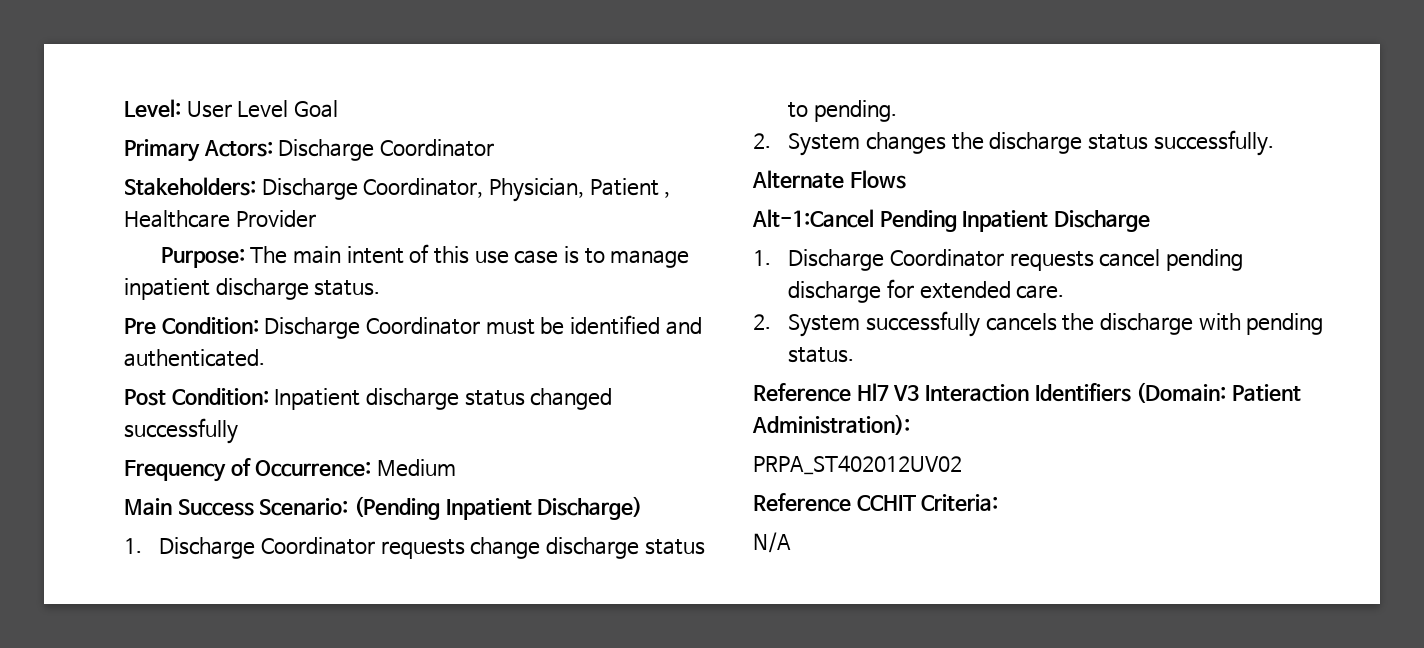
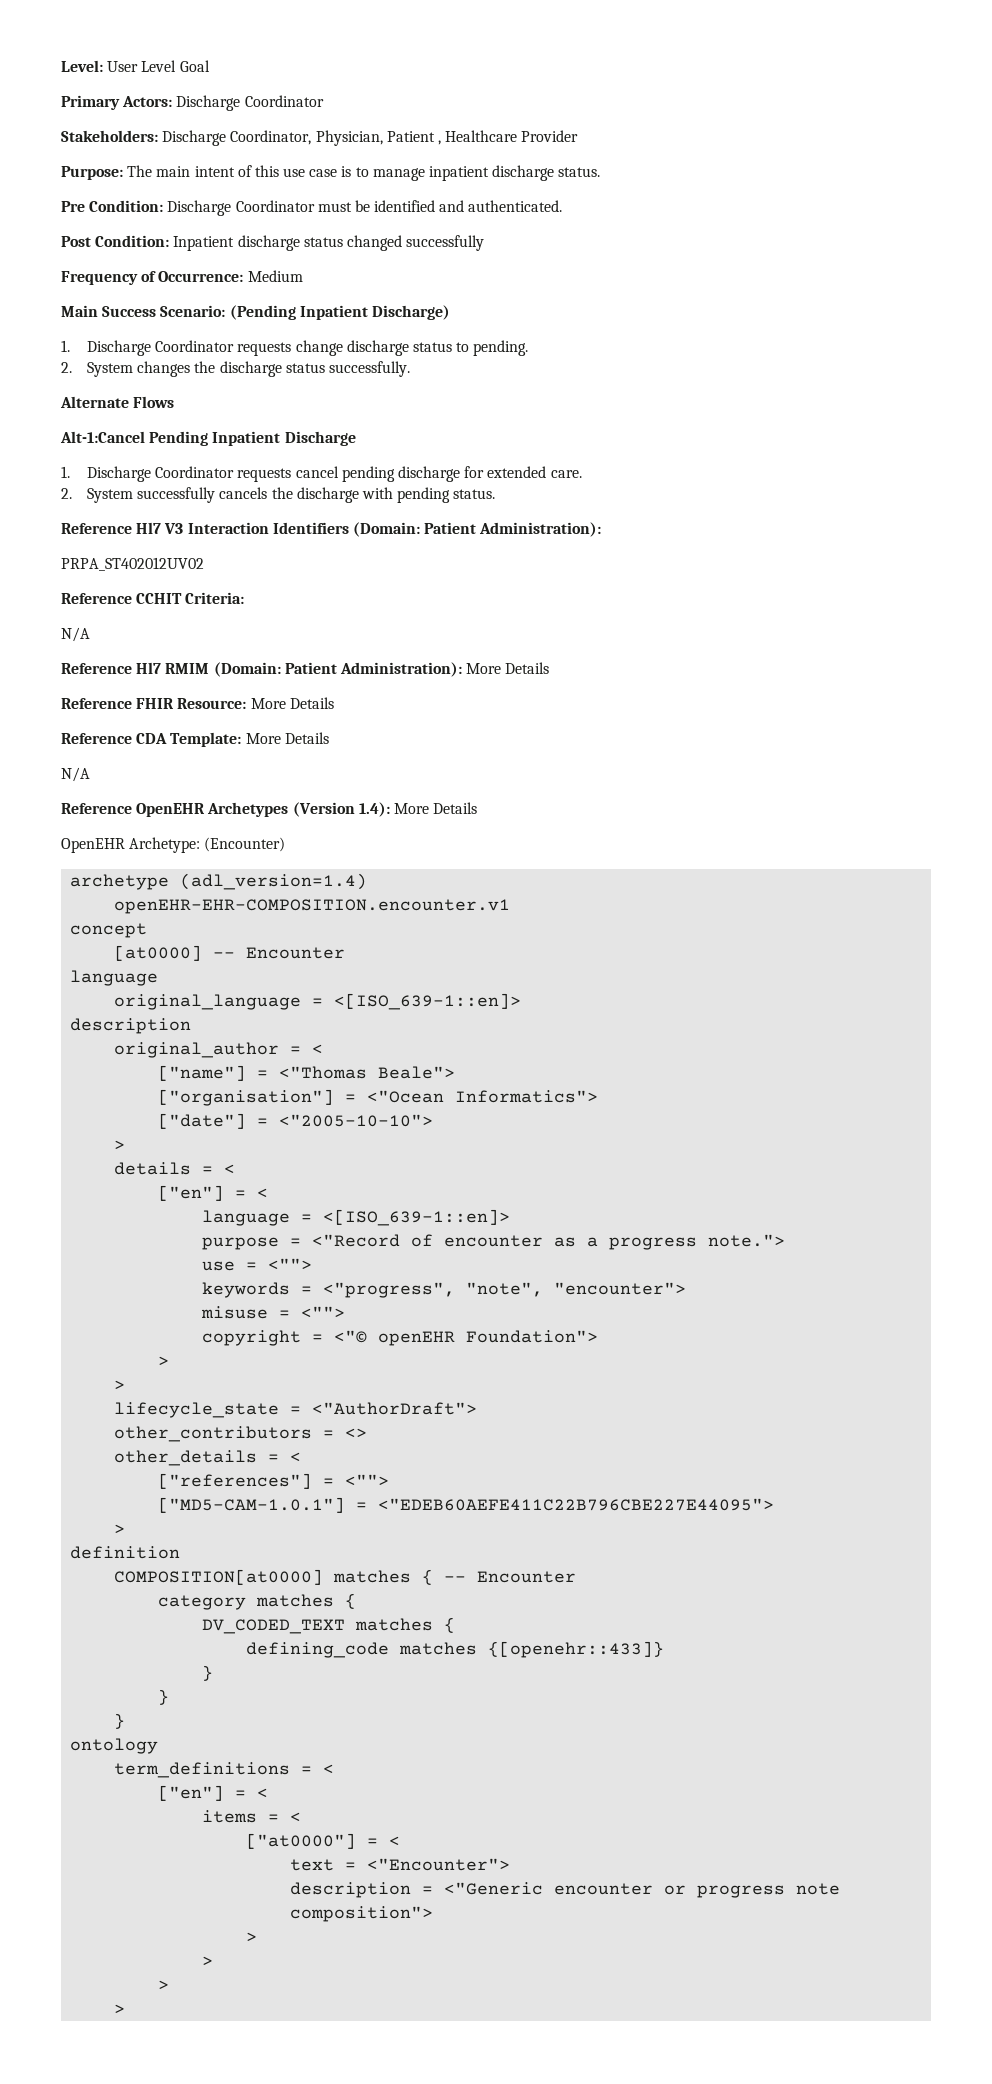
(791, 542) none -> [61,662,550,677] [61,697,334,709] [61,732,329,747] [61,767,90,782] [61,802,478,817] [61,837,286,853] [70,873,368,890] [114,899,511,914] [70,923,148,938] [114,945,346,961] [70,970,159,986] [114,993,522,1010] [70,1018,192,1034] [114,1042,324,1058] [158,1065,456,1081] [158,1089,599,1106] [158,1113,434,1129] [114,1140,126,1150] [114,1162,236,1175] [158,1185,269,1201] [202,1209,511,1226] [202,1234,786,1250] [202,1258,313,1271] [202,1282,687,1298] [201,1306,346,1319] [202,1330,599,1346] [158,1356,170,1366] [114,1380,126,1390] [114,1402,478,1418] [114,1426,368,1442] [114,1450,302,1466] [158,1473,390,1489] [158,1497,775,1513] [114,1524,126,1534] [70,1546,181,1559] [114,1569,577,1585] [158,1593,357,1610] [202,1617,456,1634] [246,1641,665,1658] [202,1665,214,1681] [158,1689,170,1705] [114,1713,126,1729] [70,1738,159,1754] [114,1762,335,1778] [158,1785,269,1801] [202,1810,302,1823] [246,1833,401,1849] [290,1858,511,1871] [290,1882,841,1898] [290,1906,434,1922] [246,1932,258,1942] [202,1956,214,1966] [158,1980,170,1990] [114,2004,126,2014] // Reference Hl7 RMIM (Domain: Patient Administration): More Details // Reference FHIR Resource: More Details // Reference CDA Template: More Details // N/A // Reference OpenEHR Archetypes (Version 1.4): More Details // OpenEHR Archetype: (Encounter) // archetype (adl_version=1.4) // openEHR-EHR-COMPOSITION.encounter.v1 // concept // [at0000] -- Encounter // language // original_language = <[ISO_639-1::en]> // description // original_author = < // ["name"] = <"Thomas Beale"> // ["organisation"] = <"Ocean Informatics"> // ["date"] = <"2005-10-10"> // > // details = < // ["en"] = < // language = <[ISO_639-1::en]> // purpose = <"Record of encounter as a progress note."> // use = <""> // keywords = <"progress", "note", "encounter"> // misuse = <""> // copyright = <"© openEHR Foundation"> // > // > // lifecycle_state = <"AuthorDraft"> // other_contributors = <> // other_details = < // ["references"] = <""> // ["MD5-CAM-1.0.1"] = <"EDEB60AEFE411C22B796CBE227E44095"> // > // definition // COMPOSITION[at0000] matches { -- Encounter // category matches { // DV_CODED_TEXT matches { // defining_code matches {[openehr::433]} // } // } // } // ontology // term_definitions = < // ["en"] = < // items = < // ["at0000"] = < // text = <"Encounter"> // description = <"Generic encounter or progress note composition"> // > // > // > // >

